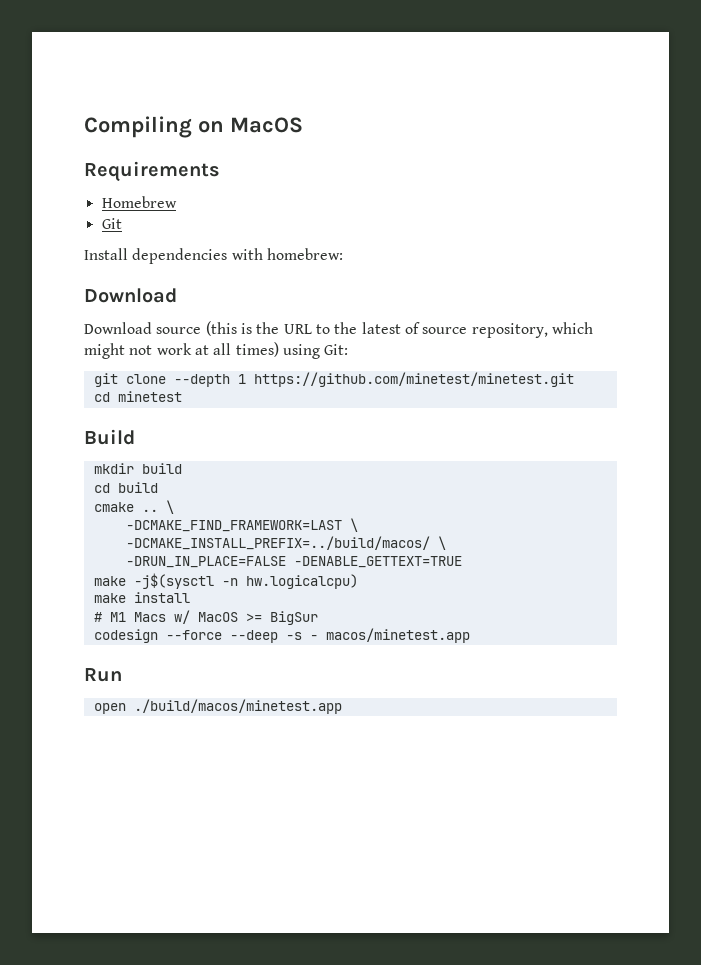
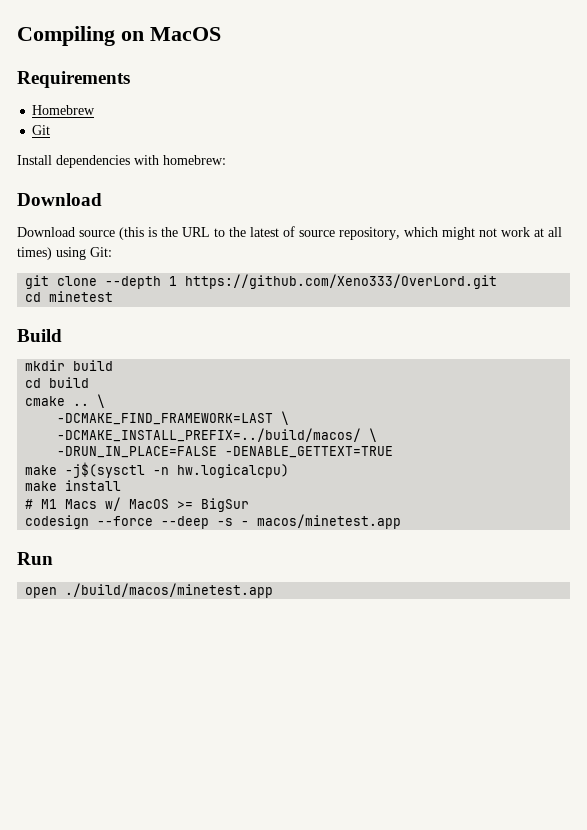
[253,372,574,387] https://github.com/minetest/minetest.git -> [185,274,498,289] https://github.com/Xeno333/OverLord.git

